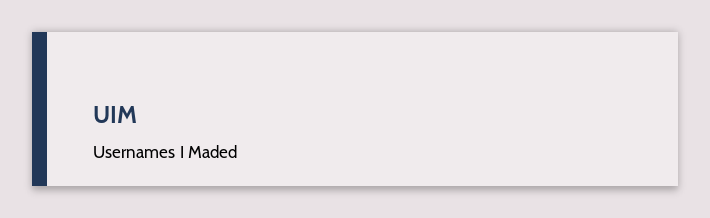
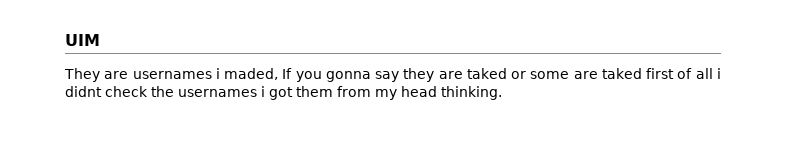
[93,145,238,158] Usernames I Maded -> [64,68,721,82] [65,86,502,100] They are usernames i maded, If you gonna say they are taked or some are taked first of all i didnt check the usernames i got them from my head thinking.

